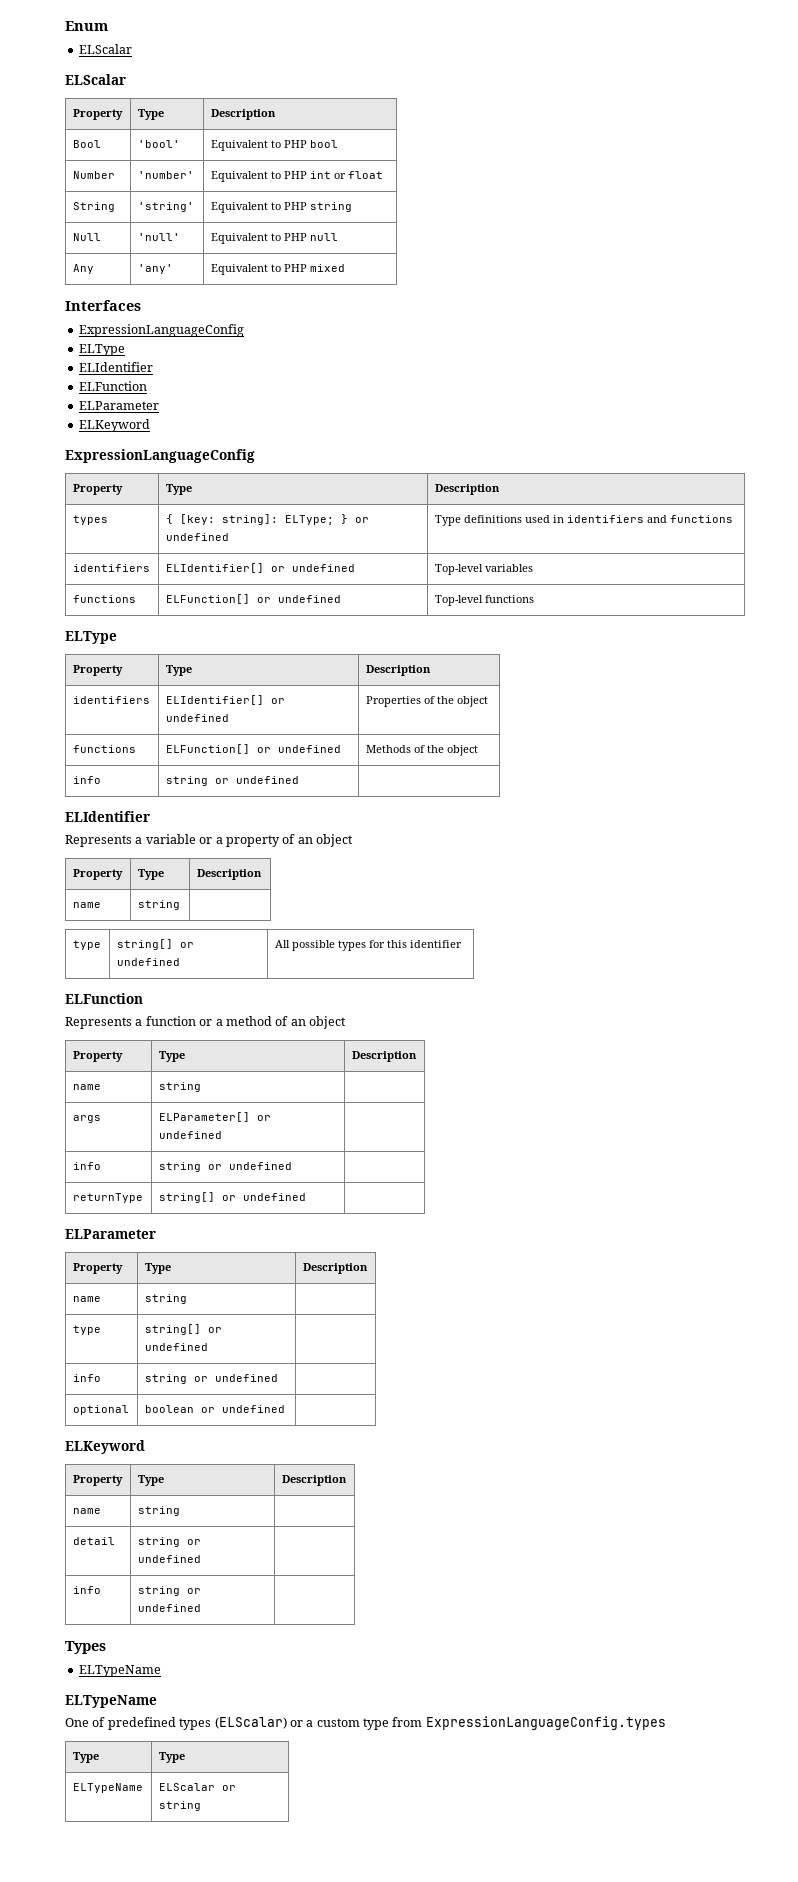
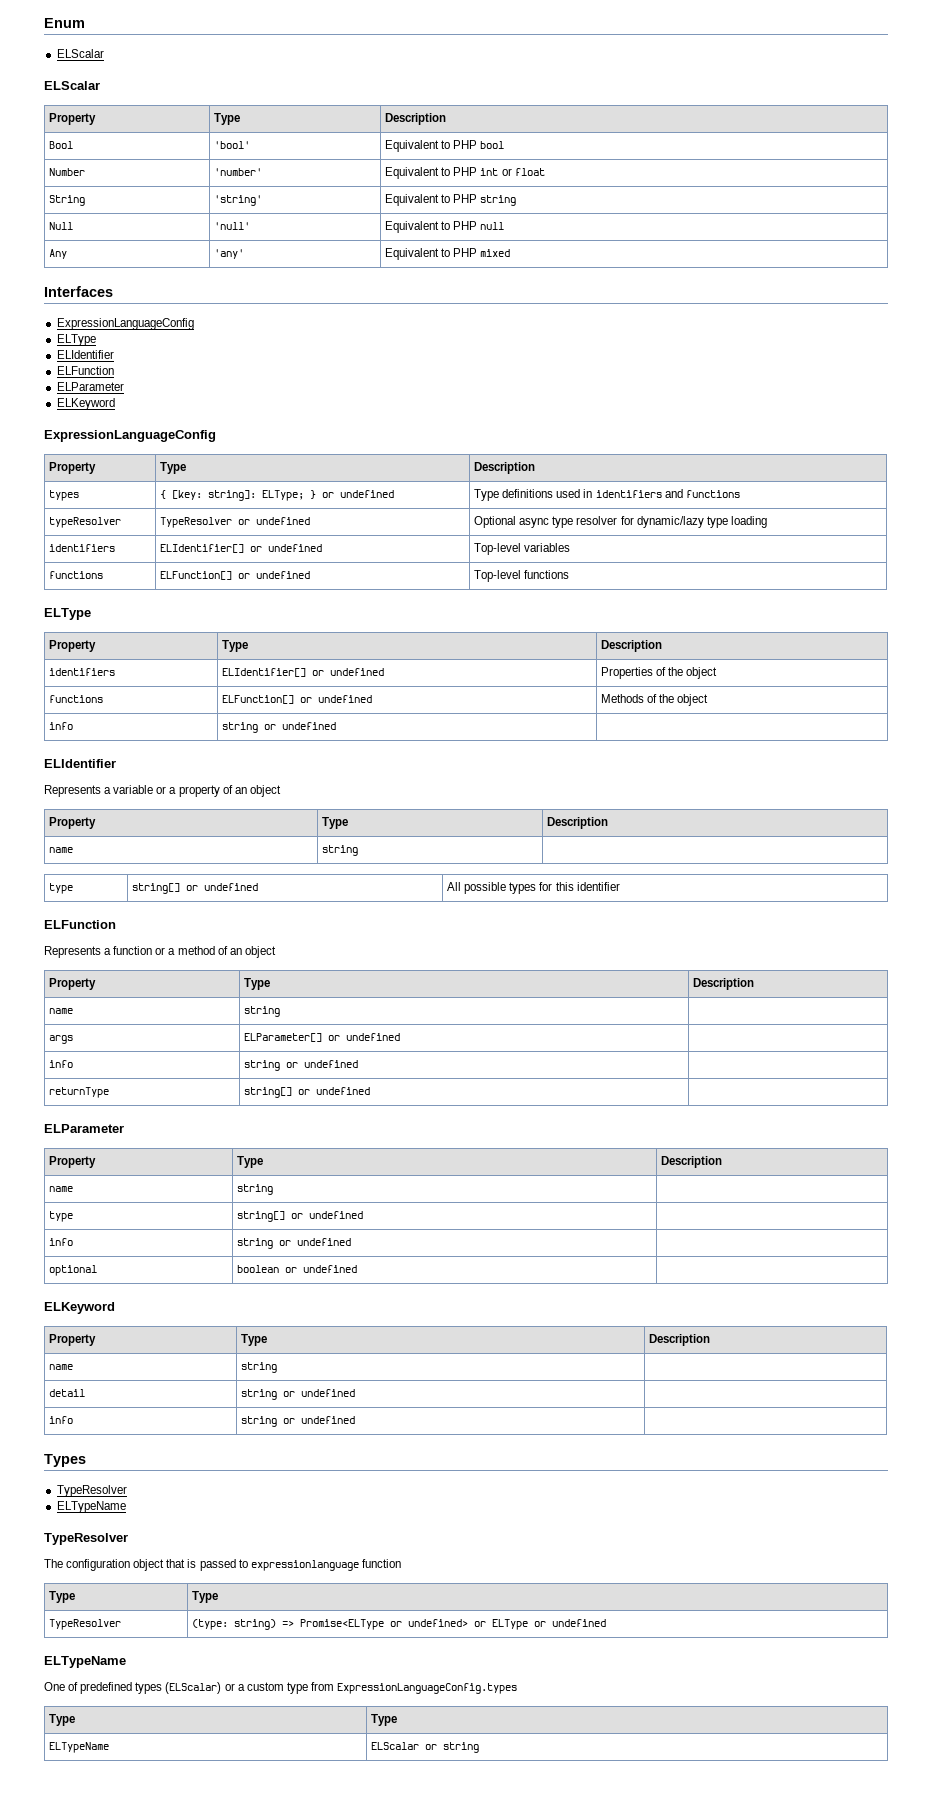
(733, 519) none -> [49,517,122,528] [160,517,311,528] [474,516,767,528] // typeResolver | TypeResolver or undefined | Optional async type resolver for dynamic/lazy type loading
[78,1665,161,1677] // ELTypeName -> [56,1485,127,1497] [56,1501,126,1513] [44,1533,128,1545] [44,1559,401,1571] [49,1591,76,1603] [192,1591,219,1603] [49,1619,122,1630] [192,1619,607,1630] // TypeResolver // ELTypeName // TypeResolver // The configuration object that is passed to expressionlanguage function // Type | Type // TypeResolver | (type: string) => Promise<ELType or undefined> or ELType or undefined

